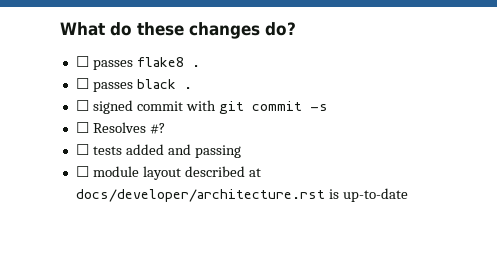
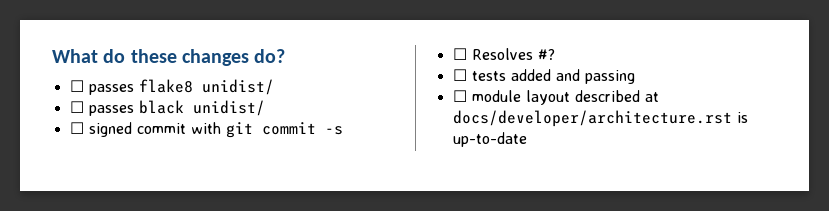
[191,65,200,67] . -> [201,79,274,95] unidist/
[183,87,192,89] . -> [192,100,265,116] unidist/

